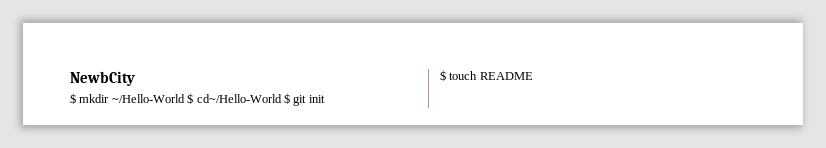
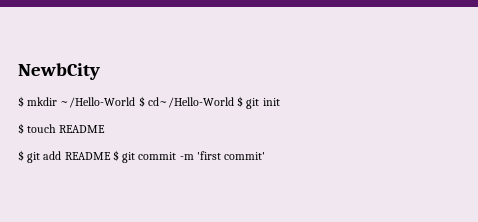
(533, 76) none -> [18,150,266,163] // $ git add README $ git commit -m 'first commit'

